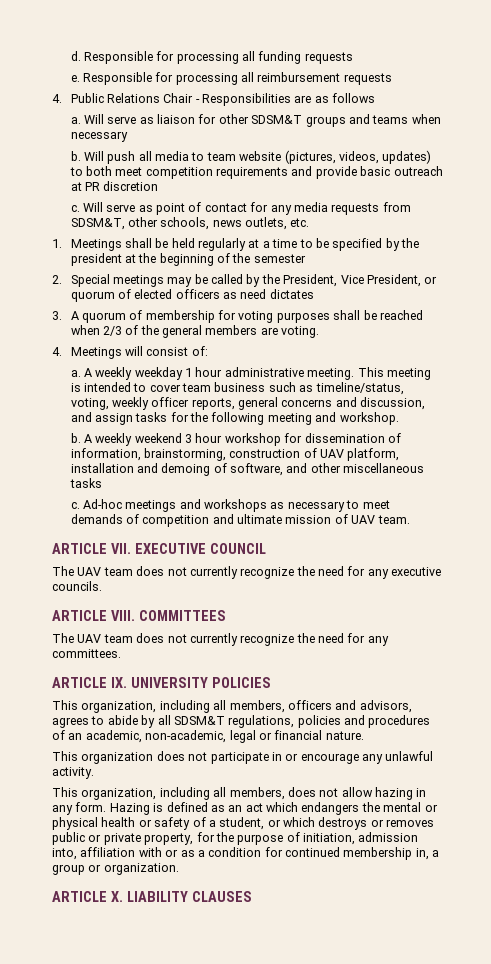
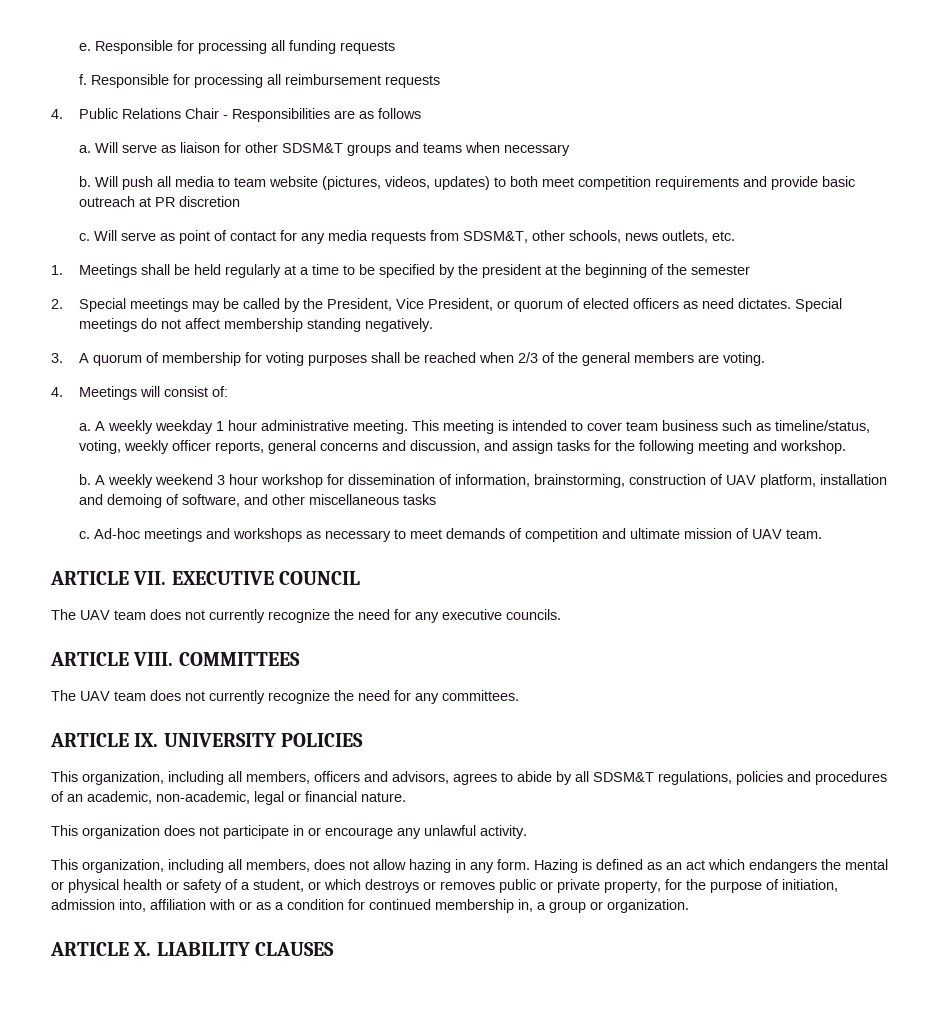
[70,51,81,61] d. -> [79,43,92,51] e.
[70,75,80,82] e. -> [79,74,88,85] f.
[269,289,314,299] dictates -> [738,298,843,312] [79,318,434,332] dictates. Special meetings do not affect membership standing negatively.

